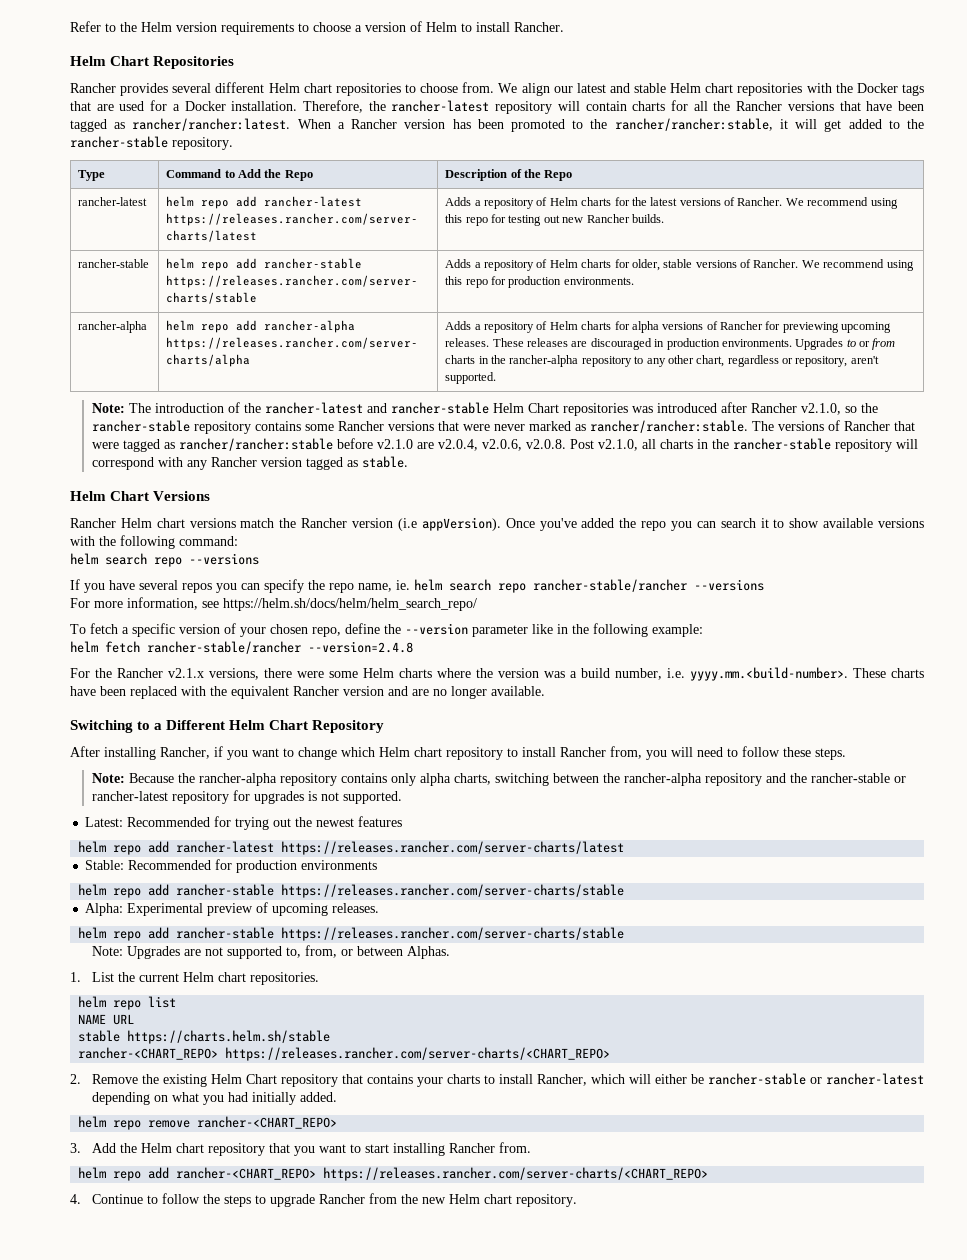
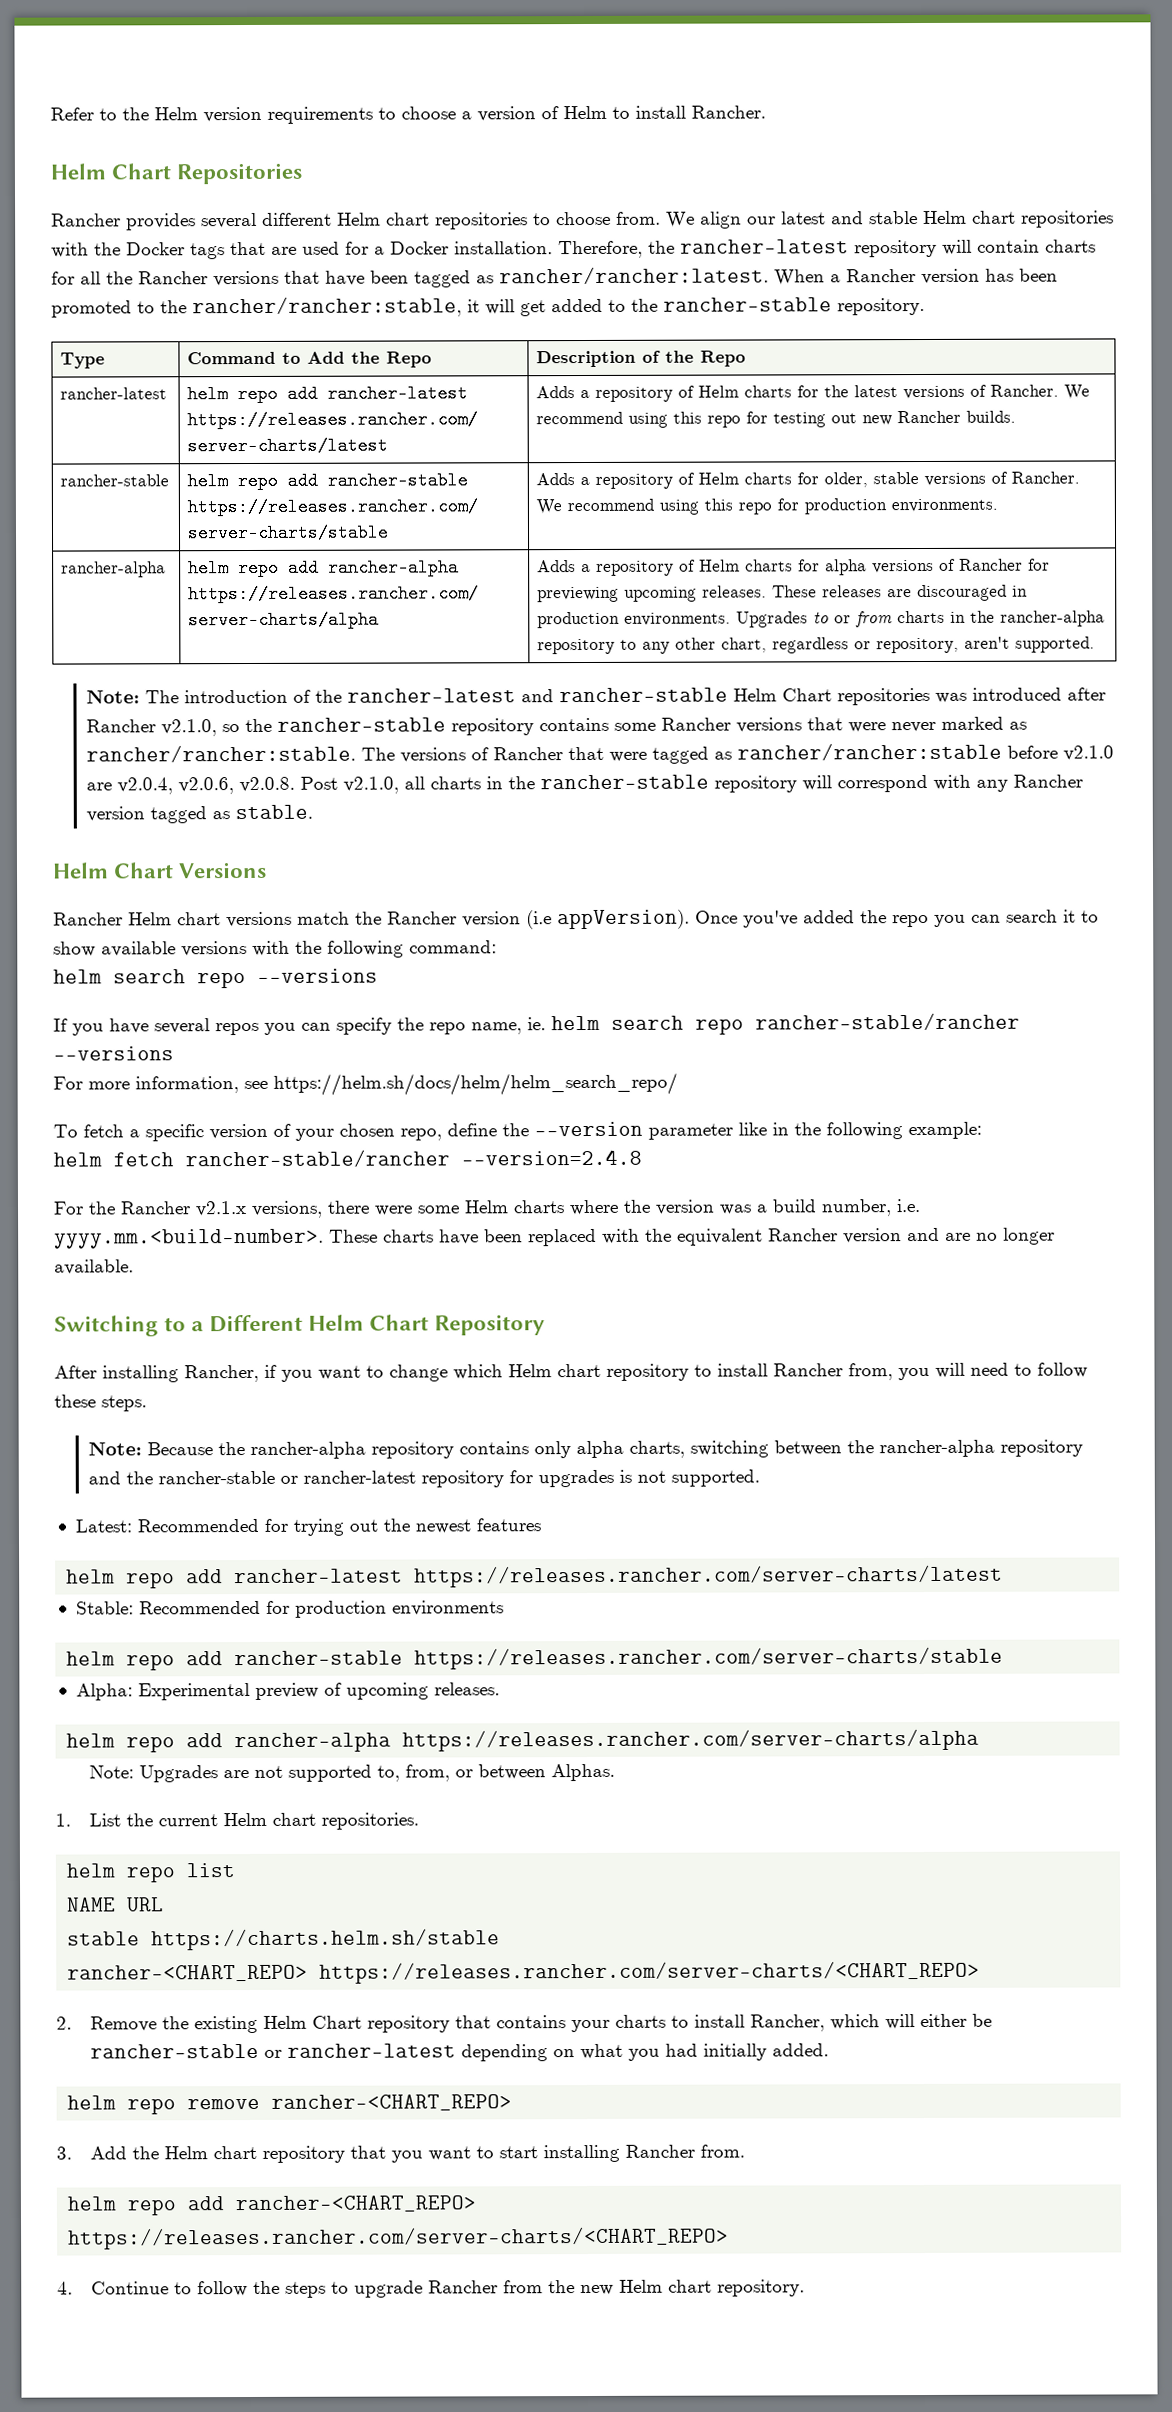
[176,927,625,941] rancher-stable https://releases.rancher.com/server-charts/stable -> [234,1728,980,1753] rancher-alpha https://releases.rancher.com/server-charts/alpha

